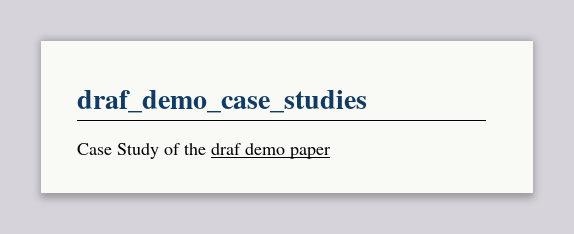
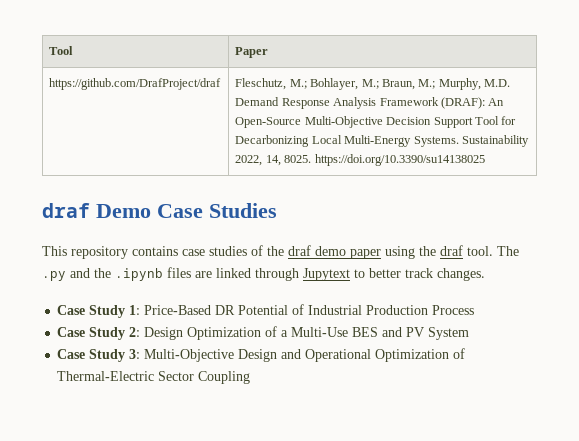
[77,90,367,113] [77,143,159,159] draf_demo_case_studies // Case Study -> [49,46,74,55] [235,47,269,58] [49,78,222,90] [235,78,511,90] [235,97,505,109] [235,116,517,128] [235,135,529,147] [235,154,485,166] [42,203,277,218] [42,246,247,259] Tool | Paper // https://github.com/DrafProject/draf | Fleschutz, M.; Bohlayer, M.; Braun, M.; Murphy, M.D. Demand Response Analysis Framework (DRAF): An Open-Source Multi-Objective Decision Support Tool for Decarbonizing Local Multi-Energy Systems. Sustainability 2022, 14, 8025. https://doi.org/10.3390/su14138025 // draf Demo Case Studies // This repository contains case studies
(331, 153) none -> [385,245,519,259] [42,267,485,281] [57,304,475,318] [57,326,470,340] [57,348,466,362] [57,371,251,384] using the draf tool. The .py and the .ipynb files are linked through Jupytext to better track changes. // Case Study 1: Price-Based DR Potential of Industrial Production Process // Case Study 2: Design Optimization of a Multi-Use BES and PV System // Case Study 3: Multi-Objective Design and Operational Optimization of Thermal-Electric Sector Coupling

